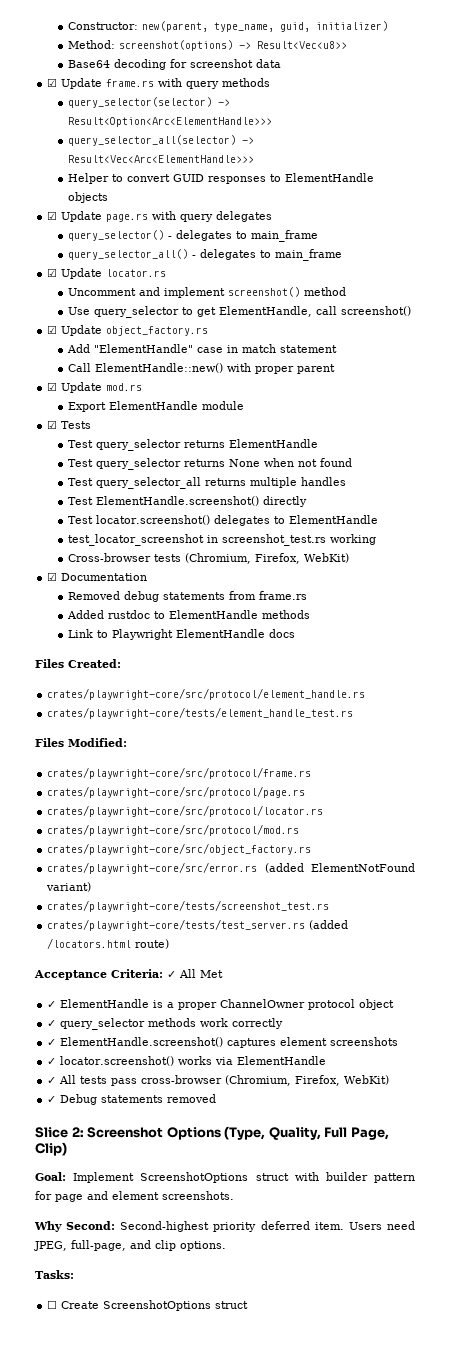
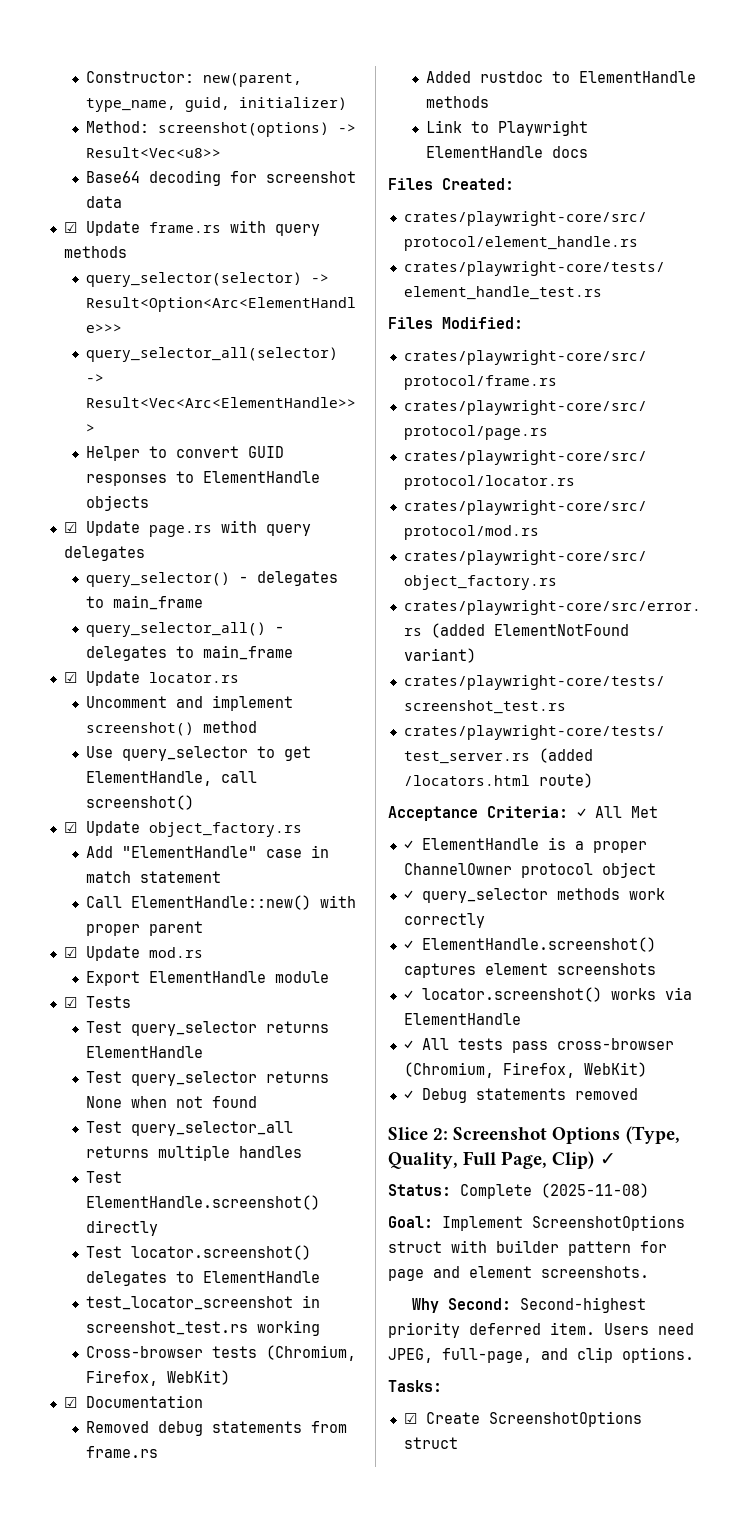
(67, 1149) none -> [599,1153,616,1165] [388,1183,649,1199] ✓ // Status: Complete (2025-11-08)
[47,1300,58,1309] ☐ -> [403,1413,417,1424] ☑

